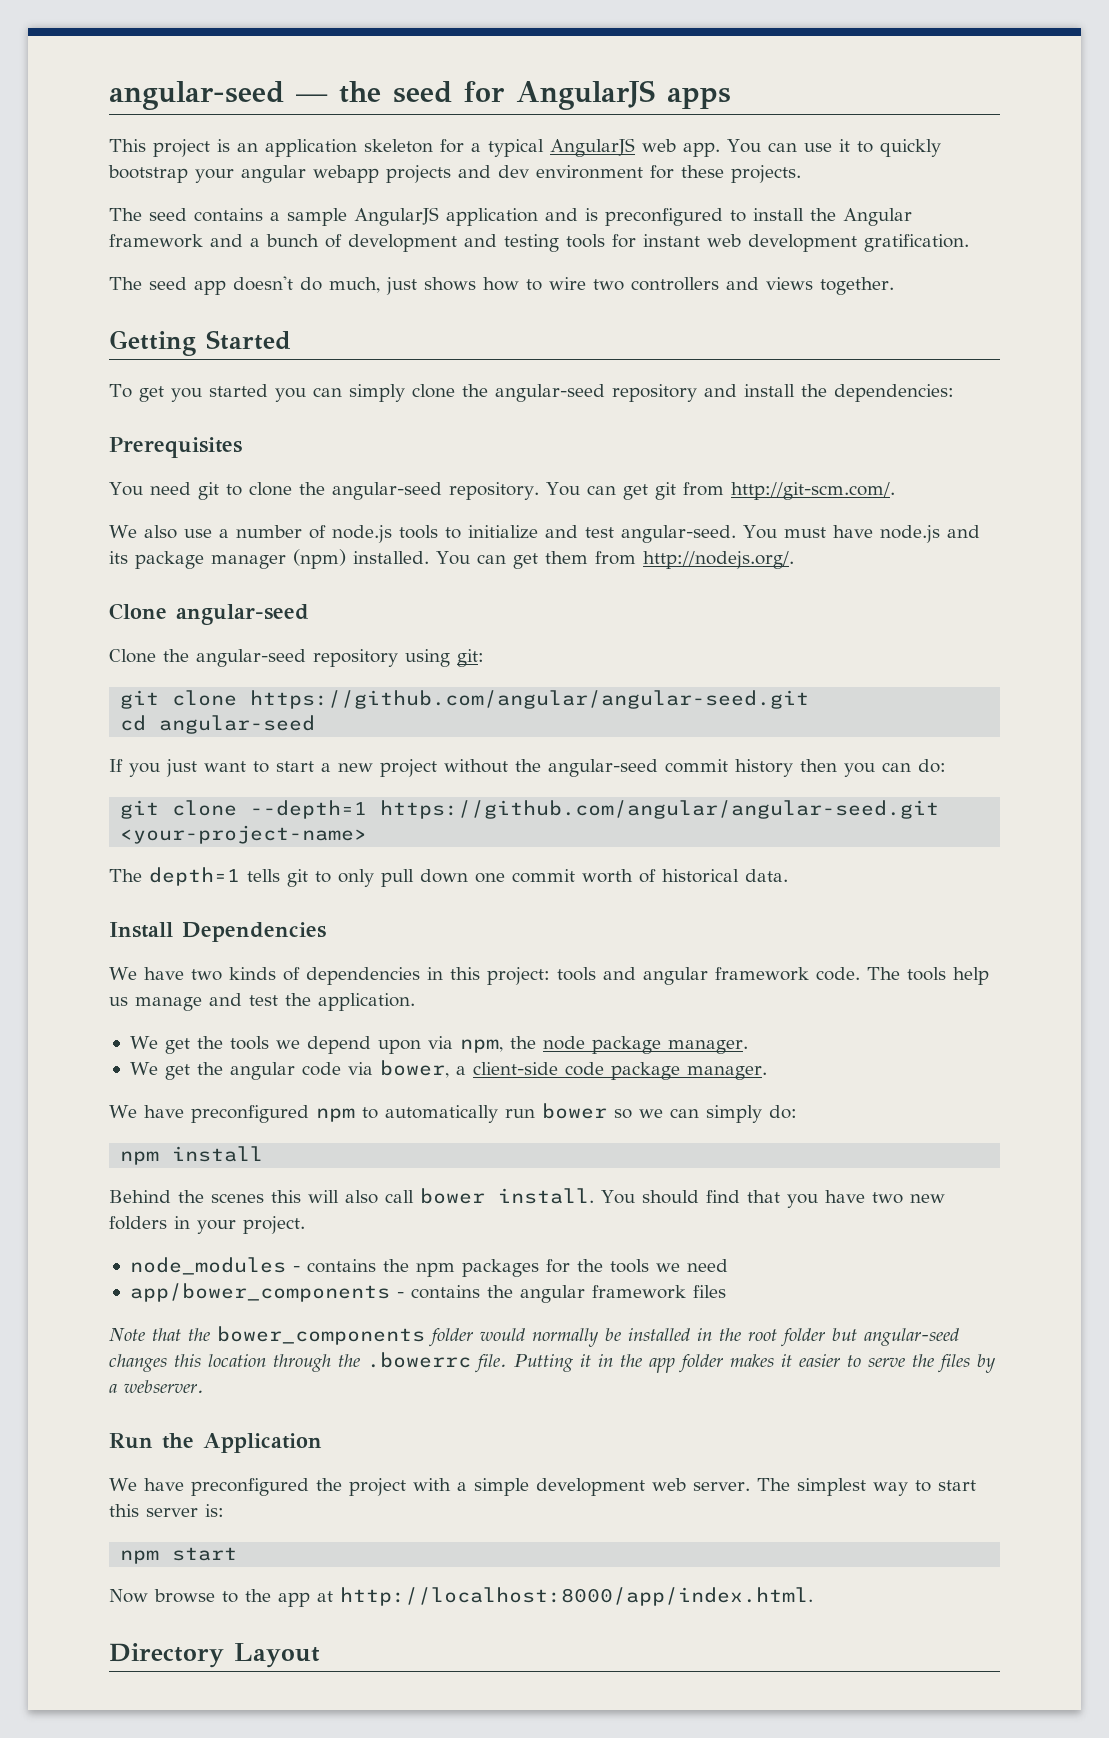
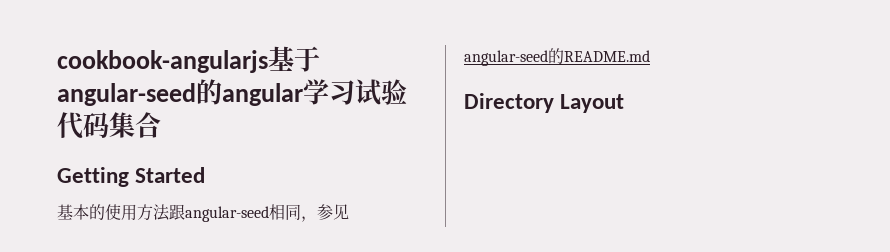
[109,80,731,110] [109,138,941,157] [108,165,801,183] [109,207,912,226] [109,234,969,252] [109,276,894,295] [109,330,291,356] [109,384,954,402] [109,437,242,458] [109,482,895,500] [109,525,980,543] [109,549,794,569] [109,603,309,625] [109,649,484,667] [120,690,810,709] [120,715,316,734] [109,759,946,777] [120,800,940,819] [120,825,368,844] [109,867,788,887] [109,922,326,942] [109,967,989,985] [109,993,415,1011] [129,1036,748,1054] [129,1060,767,1080] [109,1103,797,1123] [120,1146,264,1165] [109,1188,945,1208] [109,1216,305,1234] [129,1257,728,1277] [129,1283,726,1303] [109,1326,959,1347] [109,1352,996,1373] [109,1380,204,1393] [109,1433,322,1453] [109,1478,976,1496] [109,1504,224,1517] [120,1547,238,1564] [109,1587,813,1607] angular-seed — the seed for AngularJS apps // This project is an application skeleton for a typical AngularJS web app. You can use it to quickly bootstrap your angular webapp projects and dev environment for these projects. // The seed contains a sample AngularJS application and is preconfigured to install the Angular framework and a bunch of development and testing tools for instant web development gratification. // The seed app doesn't do much, just shows how to wire two controllers and views together. // Getting Started // To get you started you can simply clone the angular-seed repository and install the dependencies: // Prerequisites // You need git to clone the angular-seed repository. You can get git from http://git-scm.com/. // We also use a number of node.js tools to initialize and test angular-seed. You must have node.js and its package manager (npm) installed. You can get them from http://nodejs.org/. // Clone angular-seed // Clone the angular-seed repository using git: // git clone https://github.com/angular/angular-seed.git // cd angular-seed // If you just want to start a new project without the angular-seed commit history then you can do: // git clone --depth=1 https://github.com/angular/angular-seed.git <your-project-name> // The depth=1 tells git to only pull down one commit worth of historical data. // Install Dependencies // We have two kinds of dependencies in this project: tools and angular framework code. The tools help us manage and test the application. // We get the tools we depend upon via npm, the node package manager. // We get the angular code via bower, a client-side code package manager. // We have preconfigured npm to automatically run bower so we can simply do: // npm install // Behind the scenes this will also call bower install. You should find that you have two new folders in your project. // node_modules - contains the npm packages for the tools we need // app/bower_components - contains the angular framework files // Note that the bower_components folder would normally be installed in the root folder but angular-seed changes this location through the .bowerrc file. Putting it in the app folder makes it easier to serve the files by a webserver. // Run the Application // We have preconfigured the project with a simple development web server. The simplest way to start this server is: // npm start // Now browse to the app at http://localhost:8000/app/index.html. -> [57,46,320,73] [57,79,407,106] [57,112,161,139] [57,167,206,187] [57,204,349,222] [464,48,650,66] cookbook-angularjs基于angular-seed的angular学习试验代码集合 // Getting Started // 基本的使用方法跟angular-seed相同，参见angular-seed的README.md

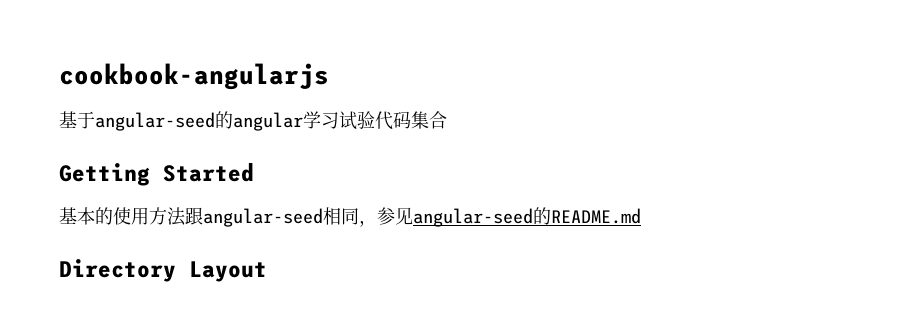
(268, 61) none -> (329, 76) //

